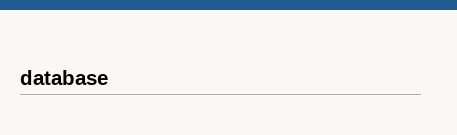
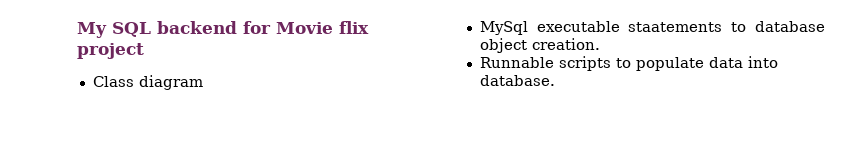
[20,70,108,85] database -> [77,21,369,38] [77,43,144,59] [92,75,203,90] [479,21,825,35] [479,38,600,53] [479,56,778,71] [479,75,555,86] My SQL backend for Movie flix project // Class diagram // MySql executable staatements to database object creation. // Runnable scripts to populate data into database.

